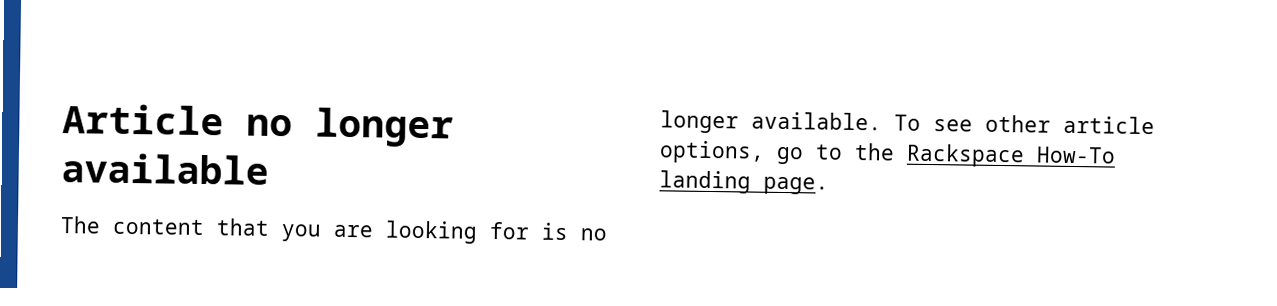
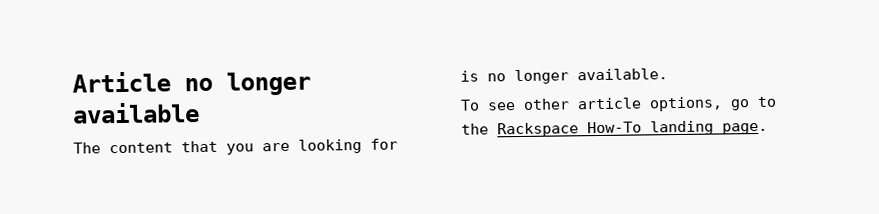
(882, 121) none -> (668, 74) //

